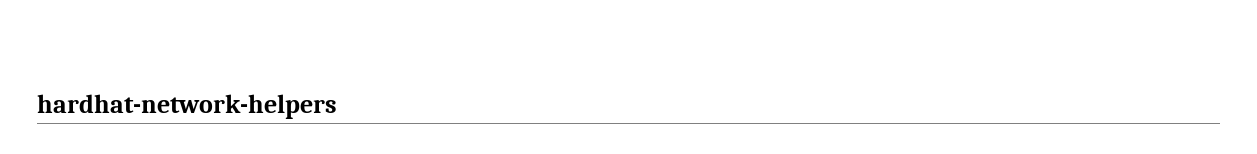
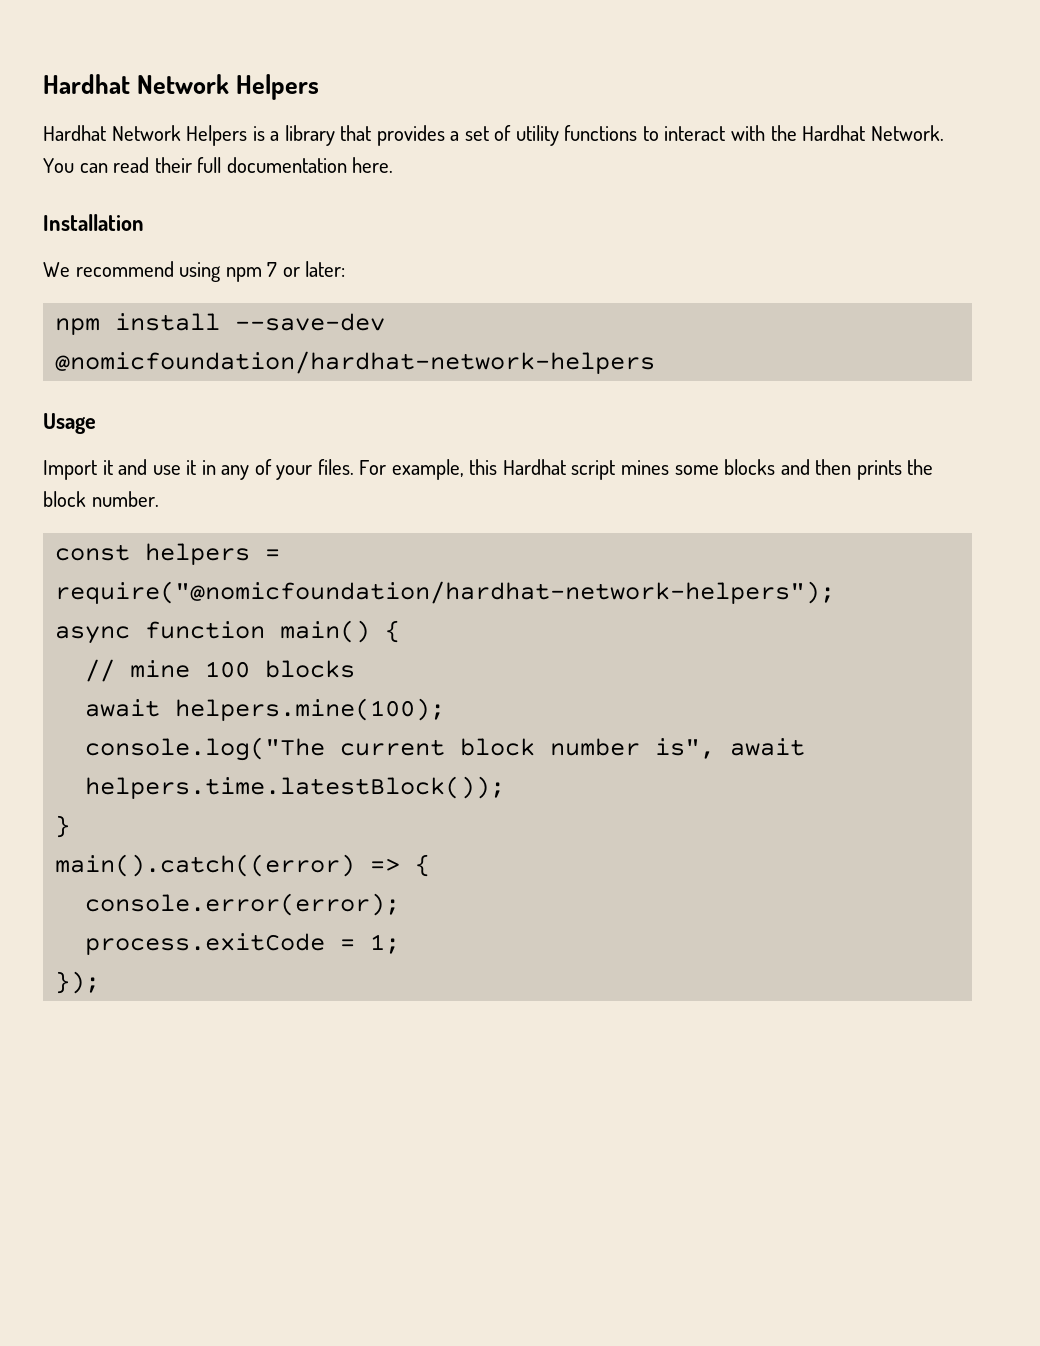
[37,94,337,119] hardhat-network-helpers -> [43,74,320,100] [43,125,944,146] [43,157,394,173] [43,214,144,231] [43,261,346,282] [55,313,386,335] [55,351,656,374] [43,413,96,434] [43,459,934,480] [43,491,159,507] [55,543,281,565] [55,581,836,604] [55,620,401,644] [85,659,356,682] [85,698,446,721] [85,737,806,761] [85,776,506,799] [55,815,71,838] [55,854,431,877] [85,893,401,916] [85,933,401,955] [55,971,101,994] Hardhat Network Helpers // Hardhat Network Helpers is a library that provides a set of utility functions to interact with the Hardhat Network. You can read their full documentation here. // Installation // We recommend using npm 7 or later: // npm install --save-dev @nomicfoundation/hardhat-network-helpers // Usage // Import it and use it in any of your files. For example, this Hardhat script mines some blocks and then prints the block number. // const helpers = require("@nomicfoundation/hardhat-network-helpers"); // async function main() { // // mine 100 blocks // await helpers.mine(100); // console.log("The current block number is", await helpers.time.latestBlock()); // } // main().catch((error) => { // console.error(error); // process.exitCode = 1; // });

